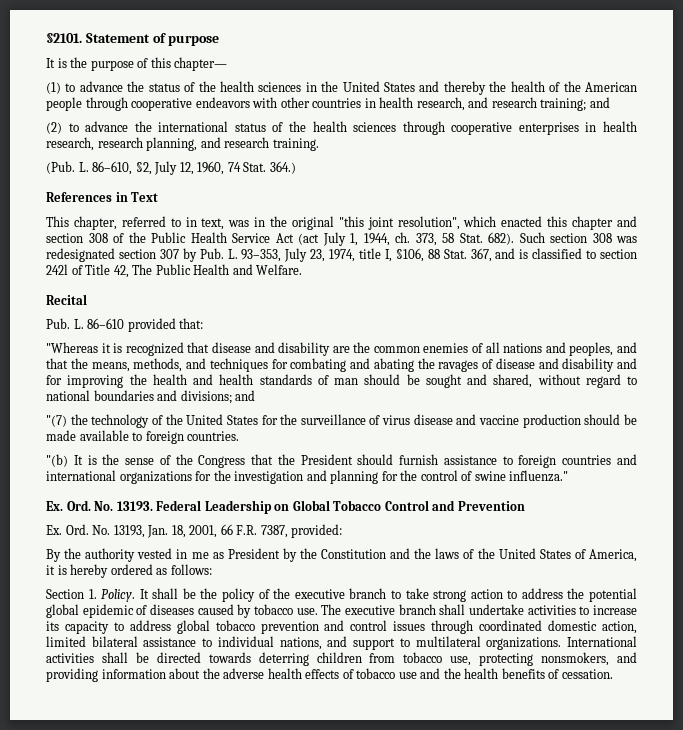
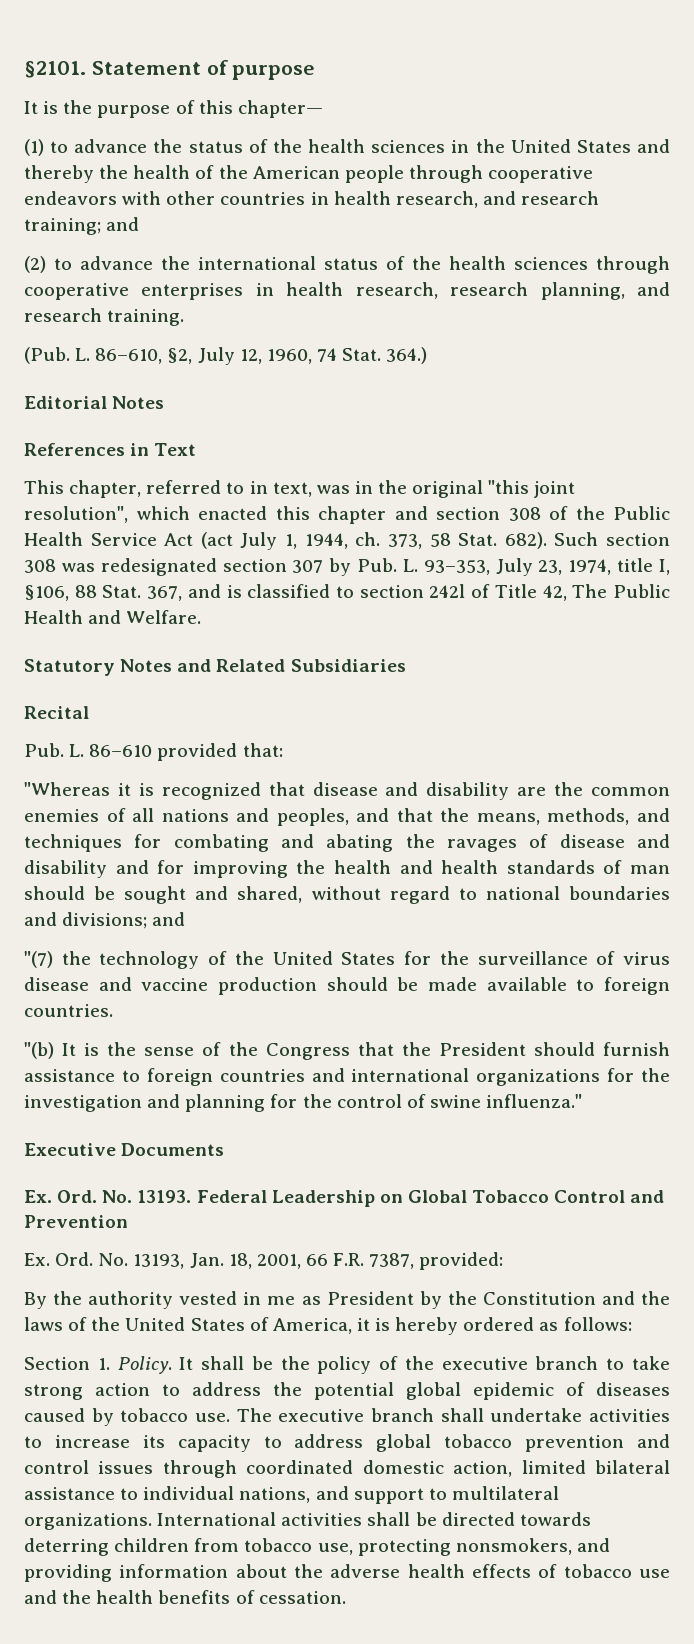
(296, 167) none -> [24,396,165,409] // Editorial Notes
(303, 269) none -> [24,659,406,676] // Statutory Notes and Related Subsidiaries
(569, 476) none -> [24,1143,225,1156] // Executive Documents

